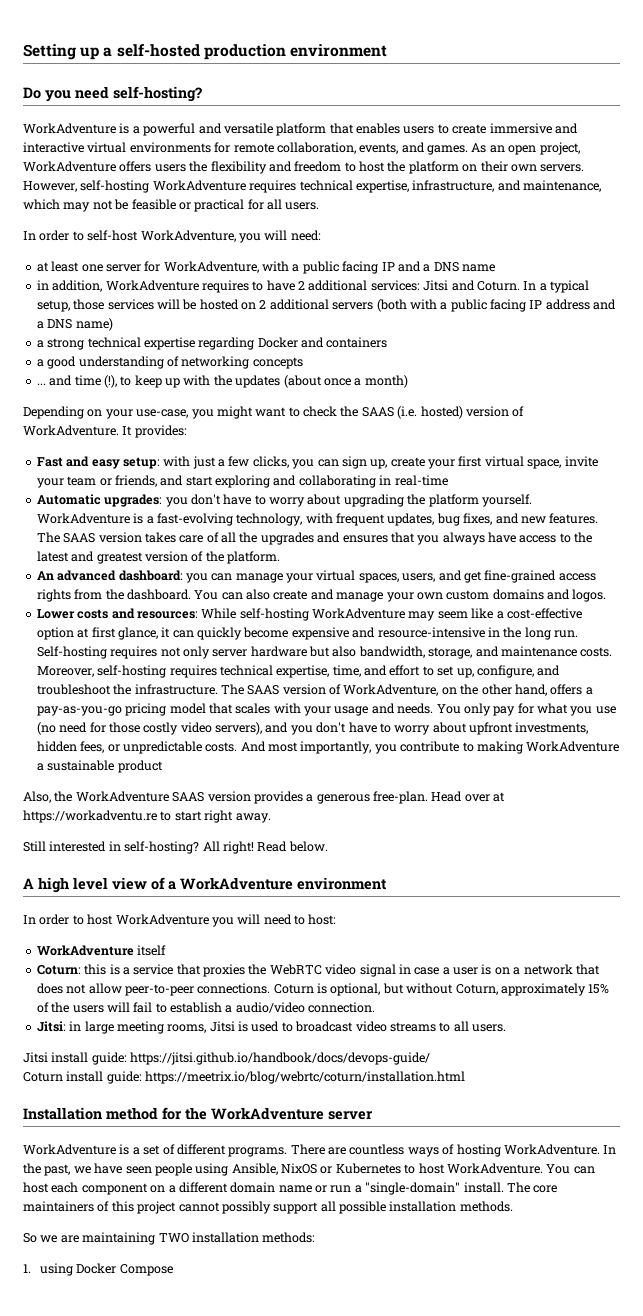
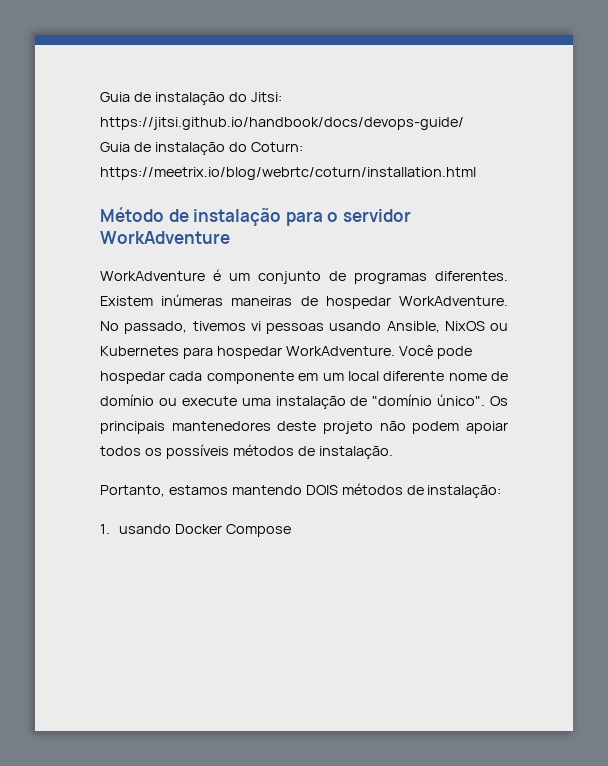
[23,44,387,60] [23,86,202,102] [23,123,578,136] [23,142,580,155] [23,161,585,174] [23,180,601,193] [23,199,320,212] [23,230,321,243] [36,261,495,274] [36,280,589,293] [36,299,617,312] [36,318,113,331] [36,337,388,350] [36,356,303,369] [36,375,408,388] [23,406,525,419] [23,425,187,438] [36,456,598,469] [36,475,448,488] [36,494,532,507] [36,513,599,526] [36,532,593,545] [36,551,280,564] [36,570,596,583] [36,589,607,602] [36,608,582,621] [36,627,578,640] [36,646,613,659] [36,665,561,678] [36,684,593,696] [36,703,616,716] [36,722,589,735] [36,741,620,754] [36,760,163,773] [23,791,506,804] [23,810,271,823] [23,841,328,854] [23,877,387,893] [23,914,337,927] [36,945,167,956] [36,964,600,977] [36,983,610,996] [36,1002,376,1013] [36,1021,506,1034] [23,1052,431,1065] [23,1071,466,1084] [23,1107,373,1120] [23,1144,617,1157] [23,1163,595,1176] [23,1182,558,1195] [23,1201,513,1214] [23,1232,316,1245] Setting up a self-hosted production environment // Do you need self-hosting? // WorkAdventure is a powerful and versatile platform that enables users to create immersive and interactive virtual environments for remote collaboration, events, and games. As an open project, WorkAdventure offers users the flexibility and freedom to host the platform on their own servers. However, self-hosting WorkAdventure requires technical expertise, infrastructure, and maintenance, which may not be feasible or practical for all users. // In order to self-host WorkAdventure, you will need: // at least one server for WorkAdventure, with a public facing IP and a DNS name // in addition, WorkAdventure requires to have 2 additional services: Jitsi and Coturn. In a typical setup, those services will be hosted on 2 additional servers (both with a public facing IP address and a DNS name) // a strong technical expertise regarding Docker and containers // a good understanding of networking concepts // ... and time (!), to keep up with the updates (about once a month) // Depending on your use-case, you might want to check the SAAS (i.e. hosted) version of WorkAdventure. It provides: // Fast and easy setup: with just a few clicks, you can sign up, create your first virtual space, invite your team or friends, and start exploring and collaborating in real-time // Automatic upgrades: you don't have to worry about upgrading the platform yourself. WorkAdventure is a fast-evolving technology, with frequent updates, bug fixes, and new features. The SAAS version takes care of all the upgrades and ensures that you always have access to the latest and greatest version of the platform. // An advanced dashboard: you can manage your virtual spaces, users, and get fine-grained access rights from the dashboard. You can also create and manage your own custom domains and logos. // Lower costs and resources: While self-hosting WorkAdventure may seem like a cost-effective option at first glance, it can quickly become expensive and resource-intensive in the long run. Self-hosting requires not only server hardware but also bandwidth, storage, and maintenance costs. Moreover, self-hosting requires technical expertise, time, and effort to set up, configure, and troubleshoot the infrastructure. The SAAS version of WorkAdventure, on the other hand, offers a pay-as-you-go pricing model that scales with your usage and needs. You only pay for what you use (no need for those costly video servers), and you don't have to worry about upfront investments, hidden fees, or unpredictable costs. And most importantly, you contribute to making WorkAdventure a sustainable product // Also, the WorkAdventure SAAS version provides a generous free-plan. Head over at https://workadventu.re to start right away. // Still interested in self-hosting? All right! Read below. // A high level view of a WorkAdventure environment // In order to host WorkAdventure you will need to host: // WorkAdventure itself // Coturn: this is a service that proxies the WebRTC video signal in case a user is on a network that does not allow peer-to-peer connections. Coturn is optional, but without Coturn, approximately 15% of the users will fail to establish a audio/video connection. // Jitsi: in large meeting rooms, Jitsi is used to broadcast video streams to all users. // Jitsi install guide: https://jitsi.github.io/handbook/docs/devops-guide/ // Coturn install guide: https://meetrix.io/blog/webrtc/coturn/installation.html // Installation method for the WorkAdventure server // WorkAdventure is a set of different programs. There are countless ways of hosting WorkAdventure. In the past, we have seen people using Ansible, NixOS or Kubernetes to host WorkAdventure. You can host each component on a different domain name or run a "single-domain" install. The core maintainers of this project cannot possibly support all possible installation methods. // So we are maintaining TWO installation methods: -> [100,92,282,105] [100,117,464,130] [100,142,303,155] [100,167,476,180] [100,207,411,226] [100,231,230,244] [100,269,508,284] [100,294,508,309] [100,321,508,334] [100,345,472,359] [100,371,508,384] [100,394,508,409] [100,421,509,434] [100,444,393,459] [100,483,502,498] Guia de instalação do Jitsi: https://jitsi.github.io/handbook/docs/devops-guide/ // Guia de instalação do Coturn: https://meetrix.io/blog/webrtc/coturn/installation.html // Método de instalação para o servidor WorkAdventure // WorkAdventure é um conjunto de programas diferentes. Existem inúmeras maneiras de hospedar WorkAdventure. No passado, tivemos vi pessoas usando Ansible, NixOS ou Kubernetes para hospedar WorkAdventure. Você pode hospedar cada componente em um local diferente nome de domínio ou execute uma instalação de "domínio único". Os principais mantenedores deste projeto não podem apoiar todos os possíveis métodos de instalação. // Portanto, estamos mantendo DOIS métodos de instalação:
[39,1263,73,1276] using -> [119,524,172,534] usando

